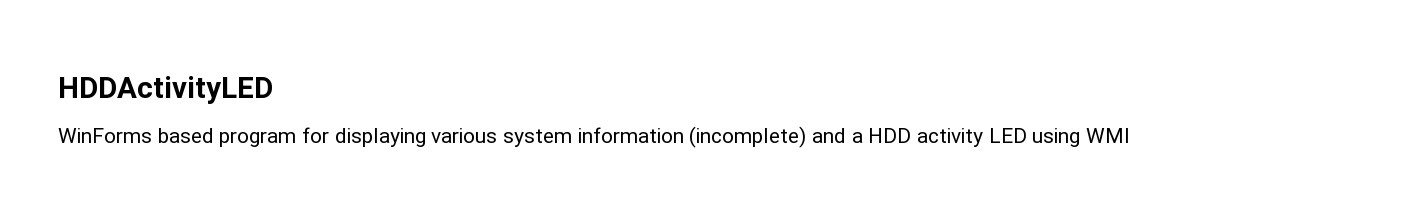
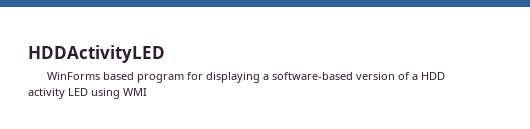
[431,126,847,148] various system information (incomplete) and -> [263,72,411,80] a software-based version of

